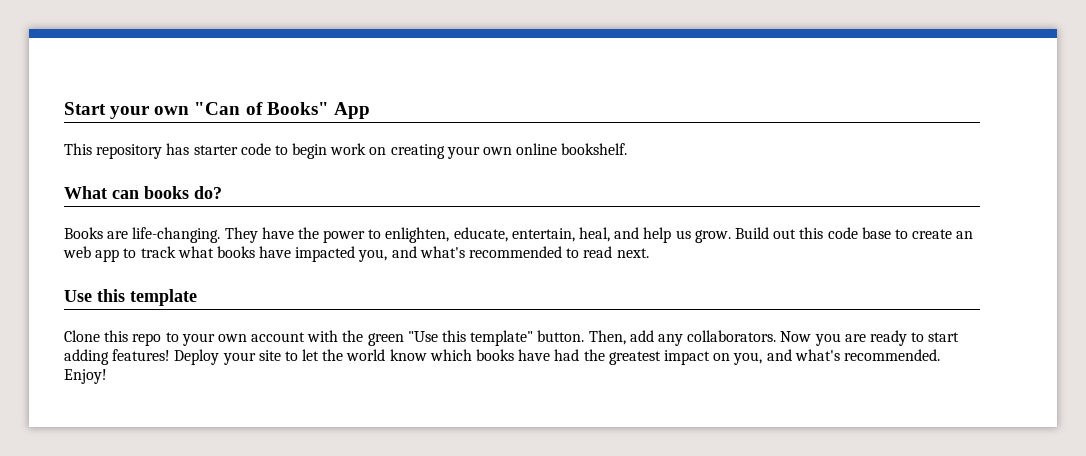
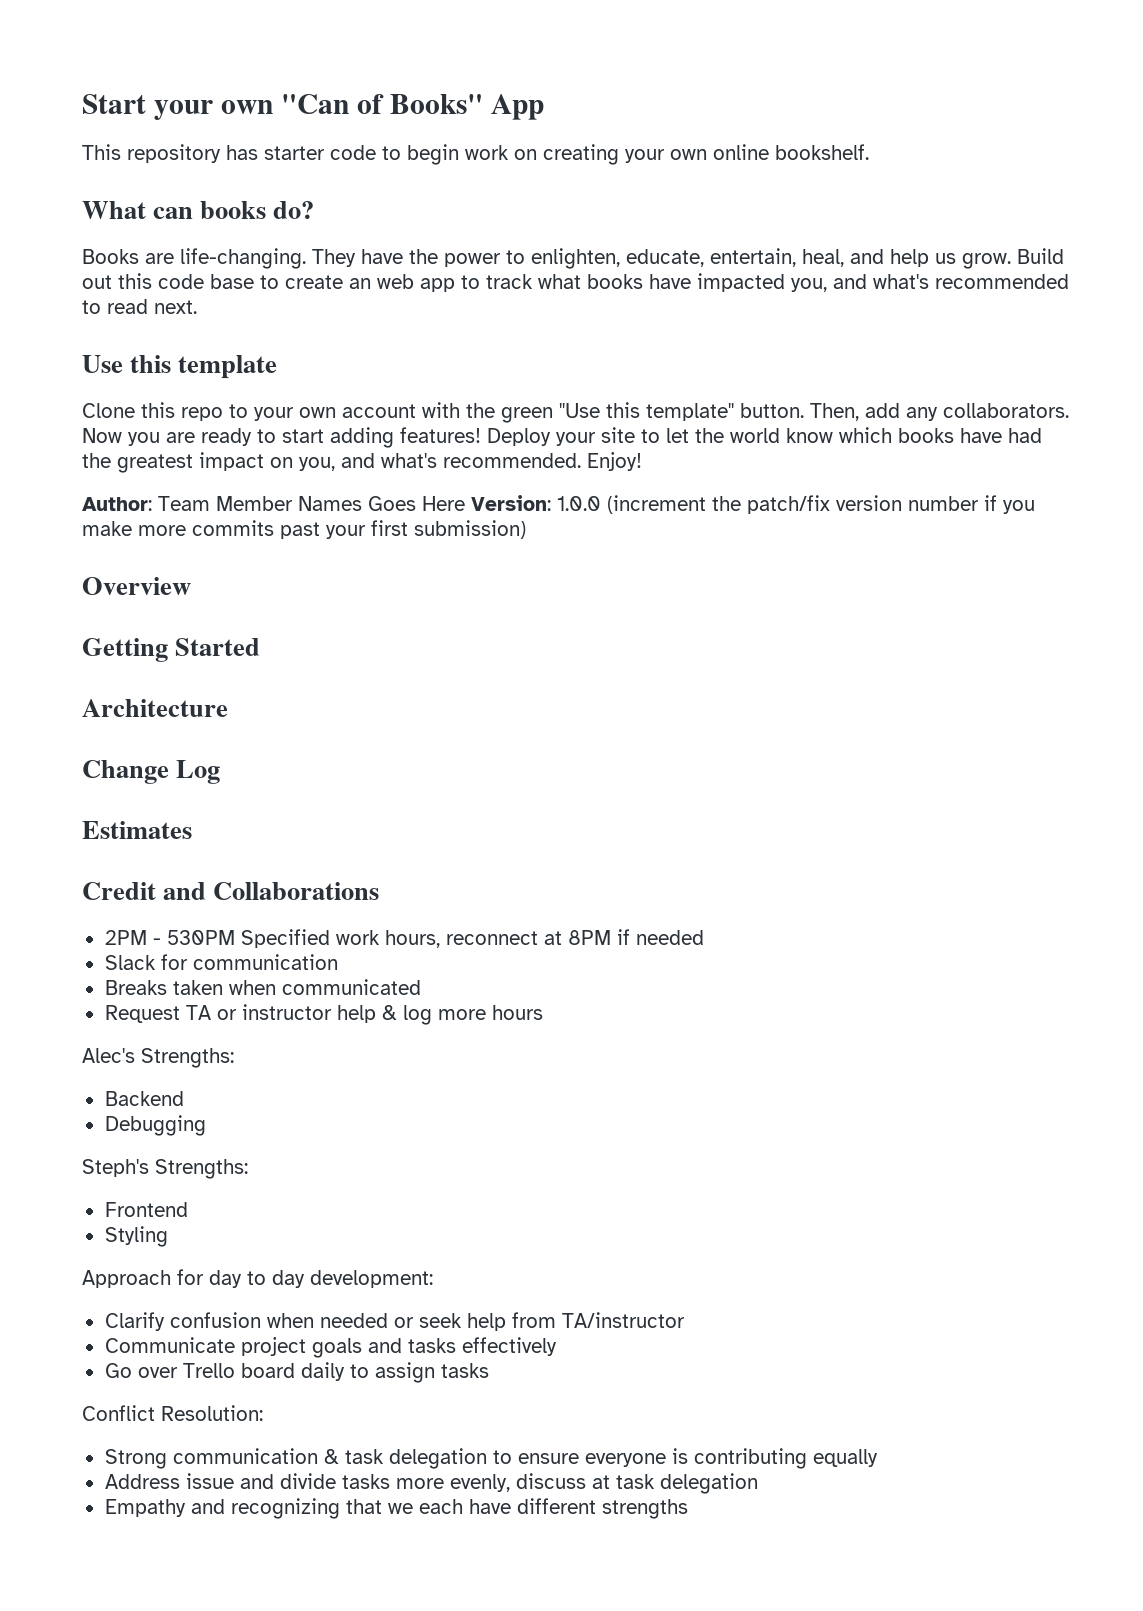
(107, 376) none -> [82,495,1035,514] [82,520,526,539] [82,577,191,595] [82,638,261,662] [82,699,228,717] [82,760,221,784] [82,821,192,839] [82,882,380,900] [104,929,704,948] [104,954,338,970] [104,979,421,995] [104,1004,543,1025] [82,1048,234,1068] [104,1091,184,1106] [104,1115,206,1136] [82,1159,248,1179] [104,1202,188,1217] [104,1226,168,1247] [82,1269,433,1288] [104,1312,685,1331] [104,1337,557,1358] [104,1362,489,1383] [82,1405,263,1421] [104,1448,878,1469] [104,1473,758,1494] [104,1498,688,1519] // Author: Team Member Names Goes Here Version: 1.0.0 (increment the patch/fix version number if you make more commits past your first submission) // Overview // Getting Started // Architecture // Change Log // Estimates // Credit and Collaborations // 2PM - 530PM Specified work hours, reconnect at 8PM if needed // Slack for communication // Breaks taken when communicated // Request TA or instructor help & log more hours // Alec's Strengths: // Backend // Debugging // Steph's Strengths: // Frontend // Styling // Approach for day to day development: // Clarify confusion when needed or seek help from TA/instructor // Communicate project goals and tasks effectively // Go over Trello board daily to assign tasks // Conflict Resolution: // Strong communication & task delegation to ensure everyone is contributing equally // Address issue and divide tasks more evenly, discuss at task delegation // Empathy and recognizing that we each have different strengths

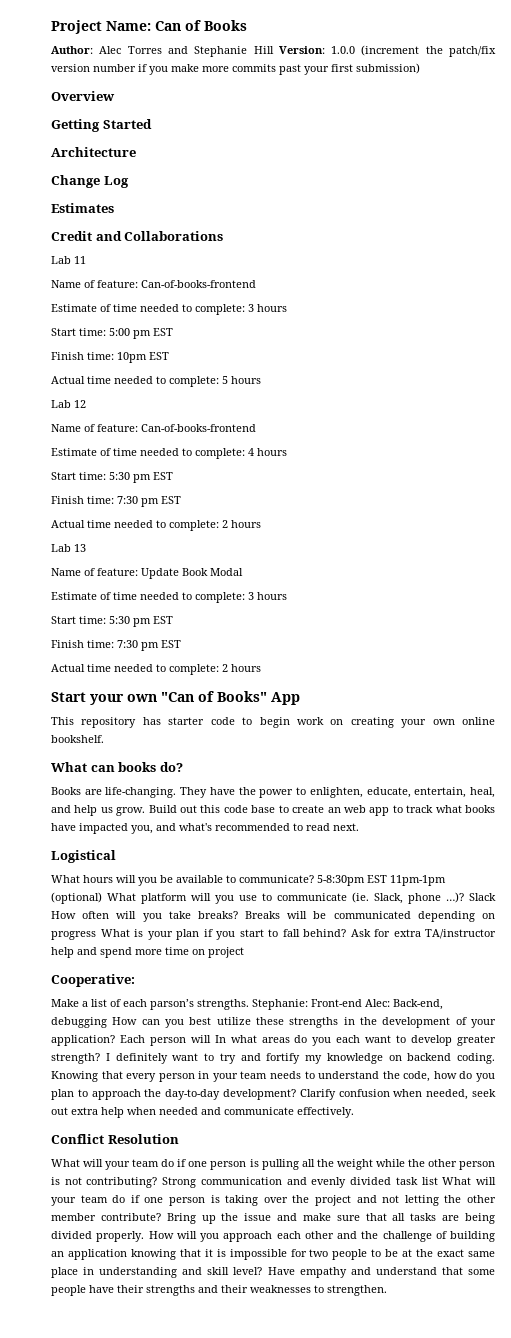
(82, 104) none -> [51,20,247,34] [51,45,497,57] [51,63,420,75] [51,91,115,101] [51,119,152,132] [51,147,136,157] [51,175,129,188] [51,203,114,213] [51,231,224,241] [51,256,86,264] [51,280,256,288] [51,304,287,315] [51,328,173,339] [51,352,169,363] [51,376,261,387] [51,400,86,408] [51,424,256,432] [51,448,287,459] [51,472,173,483] [51,496,181,507] [51,520,261,531] [51,544,86,552] [51,568,243,579] [51,592,287,603] [51,616,173,627] [51,640,181,651] [51,664,261,675] Project Name: Can of Books // Author: Alec Torres and Stephanie Hill Version: 1.0.0 (increment the patch/fix version number if you make more commits past your first submission) // Overview // Getting Started // Architecture // Change Log // Estimates // Credit and Collaborations // Lab 11 // Name of feature: Can-of-books-frontend // Estimate of time needed to complete: 3 hours // Start time: 5:00 pm EST // Finish time: 10pm EST // Actual time needed to complete: 5 hours // Lab 12 // Name of feature: Can-of-books-frontend // Estimate of time needed to complete: 4 hours // Start time: 5:30 pm EST // Finish time: 7:30 pm EST // Actual time needed to complete: 2 hours // Lab 13 // Name of feature: Update Book Modal // Estimate of time needed to complete: 3 hours // Start time: 5:30 pm EST // Finish time: 7:30 pm EST // Actual time needed to complete: 2 hours //
[82,355,278,379] [82,402,1069,423] [82,427,1042,448] [82,452,642,473] [82,495,1035,514] [82,520,526,539] [82,577,191,595] [82,638,261,662] [82,699,228,717] [82,760,221,784] [82,821,192,839] [82,882,380,900] [104,929,704,948] [104,954,338,970] [104,979,421,995] [104,1004,543,1025] [82,1048,234,1068] [104,1091,184,1106] [104,1115,206,1136] [82,1159,248,1179] [104,1202,188,1217] [104,1226,168,1247] [82,1269,433,1288] [104,1312,685,1331] [104,1337,557,1358] [104,1362,489,1383] [82,1405,263,1421] [104,1448,878,1469] [104,1473,758,1494] [104,1498,688,1519] Use this template // Clone this repo to your own account with the green "Use this template" button. Then, add any collaborators. Now you are ready to start adding features! Deploy your site to let the world know which books have had the greatest impact on you, and what's recommended. Enjoy! // Author: Team Member Names Goes Here Version: 1.0.0 (increment the patch/fix version number if you make more commits past your first submission) // Overview // Getting Started // Architecture // Change Log // Estimates // Credit and Collaborations // 2PM - 530PM Specified work hours, reconnect at 8PM if needed // Slack for communication // Breaks taken when communicated // Request TA or instructor help & log more hours // Alec's Strengths: // Backend // Debugging // Steph's Strengths: // Frontend // Styling // Approach for day to day development: // Clarify confusion when needed or seek help from TA/instructor // Communicate project goals and tasks effectively // Go over Trello board daily to assign tasks // Conflict Resolution: // Strong communication & task delegation to ensure everyone is contributing equally // Address issue and divide tasks more evenly, discuss at task delegation // Empathy and recognizing that we each have different strengths -> [51,850,116,863] [51,875,446,886] [51,892,496,904] [51,911,496,922] [51,929,496,940] [51,947,244,958] [51,974,135,987] [51,999,443,1010] [51,1017,496,1028] [51,1035,496,1046] [51,1053,495,1064] [51,1071,495,1082] [51,1089,497,1100] [51,1107,354,1118] [51,1134,179,1144] [51,1159,495,1170] [51,1177,497,1188] [51,1195,497,1206] [51,1213,496,1224] [51,1231,495,1242] [51,1249,496,1260] [51,1267,495,1278] [51,1285,387,1296] Logistical // What hours will you be available to communicate? 5-8:30pm EST 11pm-1pm (optional) What platform will you use to communicate (ie. Slack, phone …)? Slack How often will you take breaks? Breaks will be communicated depending on progress What is your plan if you start to fall behind? Ask for extra TA/instructor help and spend more time on project // Cooperative: // Make a list of each parson’s strengths. Stephanie: Front-end Alec: Back-end, debugging How can you best utilize these strengths in the development of your application? Each person will In what areas do you each want to develop greater strength? I definitely want to try and fortify my knowledge on backend coding. Knowing that every person in your team needs to understand the code, how do you plan to approach the day-to-day development? Clarify confusion when needed, seek out extra help when needed and communicate effectively. // Conflict Resolution // What will your team do if one person is pulling all the weight while the other person is not contributing? Strong communication and evenly divided task list What will your team do if one person is taking over the project and not letting the other member contribute? Bring up the issue and make sure that all tasks are being divided properly. How will you approach each other and the challenge of building an application knowing that it is impossible for two people to be at the exact same place in understanding and skill level? Have empathy and understand that some people have their strengths and their weaknesses to strengthen.

